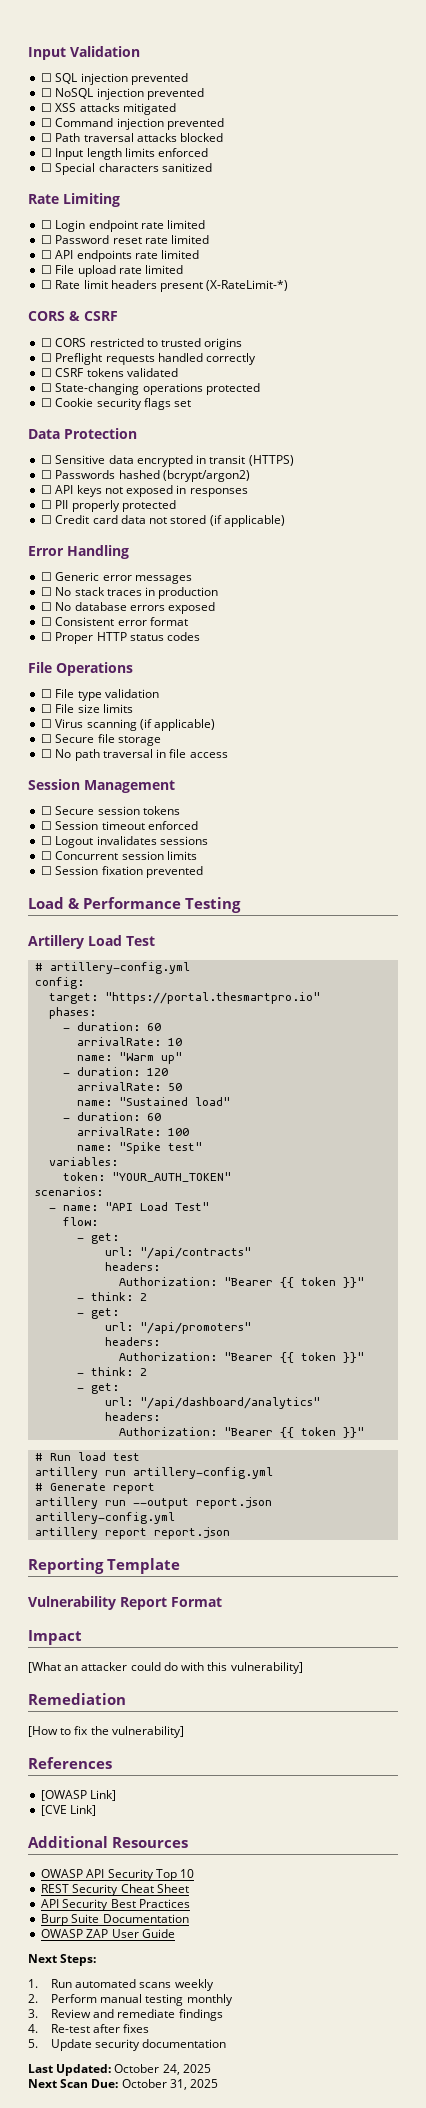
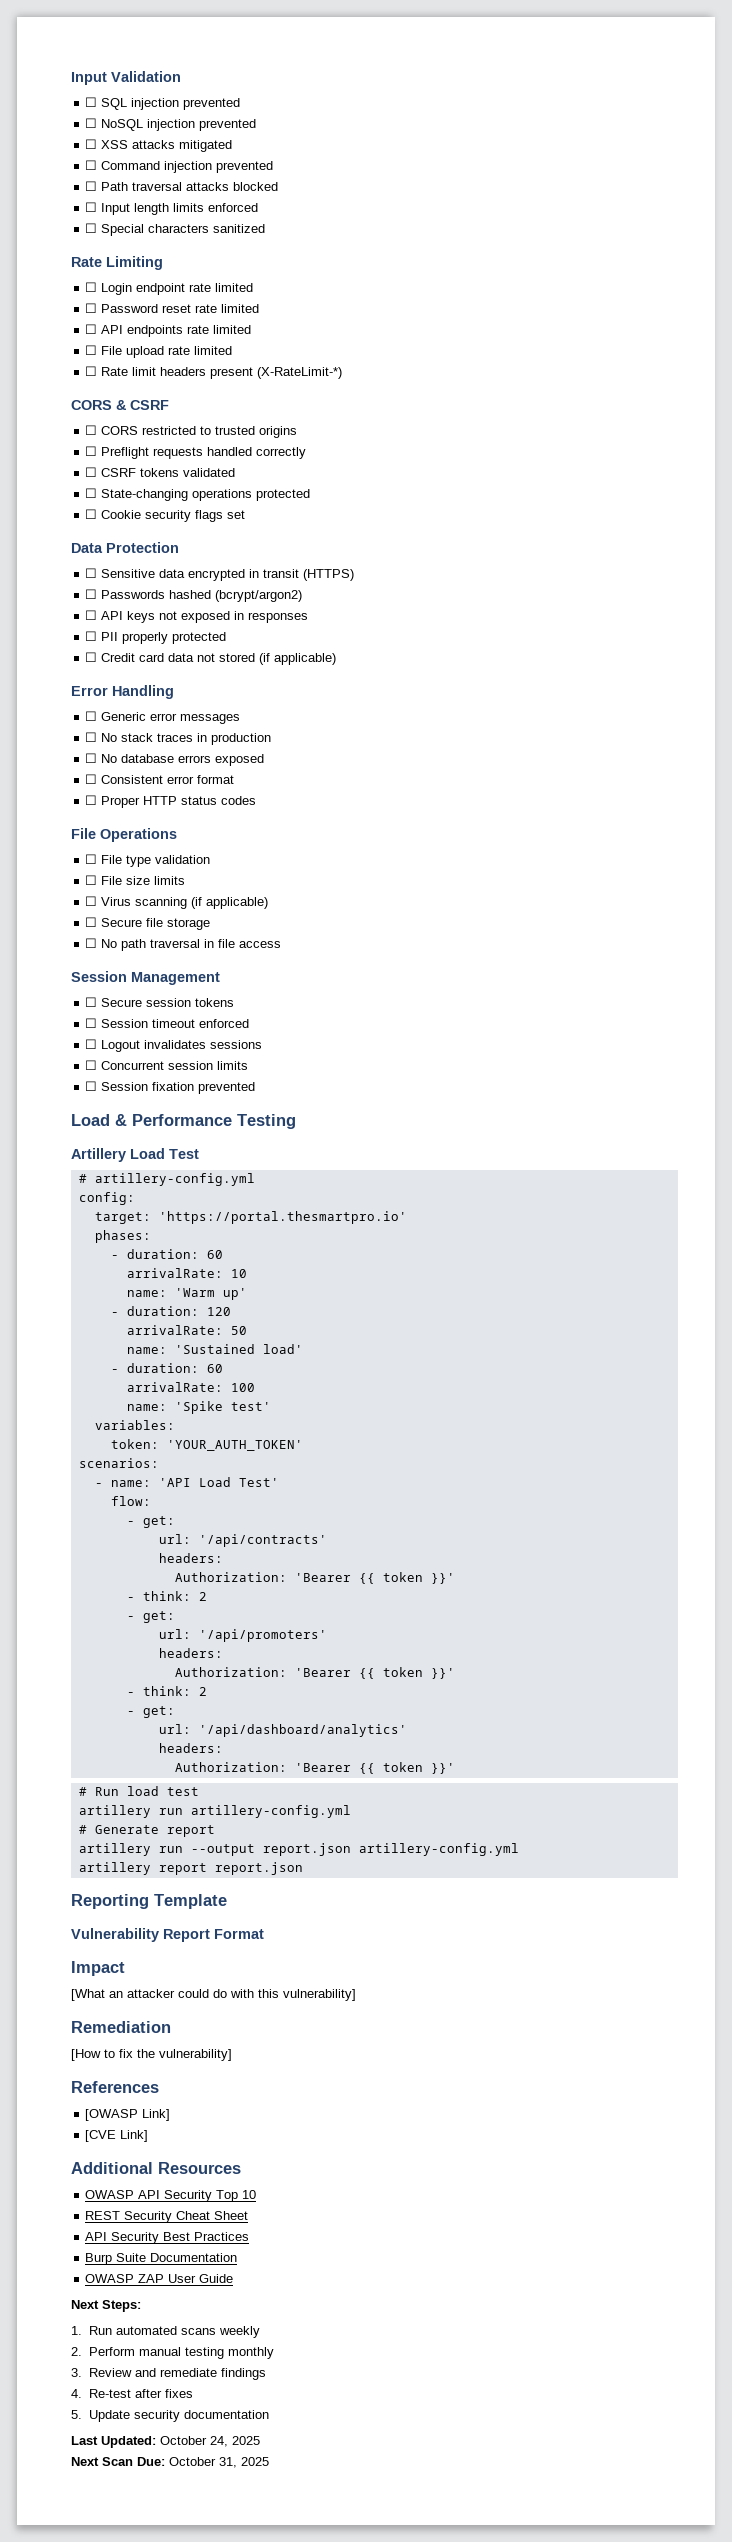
[105,992,321,1004] "https://portal.thesmartpro.io" -> [158,1211,407,1224] 'https://portal.thesmartpro.io'
[119,1052,183,1064] "Warm up" -> [174,1288,247,1300] 'Warm up'
[119,1097,231,1106] "Sustained load" -> [174,1344,303,1354] 'Sustained load'
[119,1142,203,1154] "Spike test" -> [174,1401,271,1414] 'Spike test'
[112,1172,232,1182] "YOUR_AUTH_TOKEN" -> [166,1440,303,1451] 'YOUR_AUTH_TOKEN'
[105,1202,210,1211] "API Load Test" -> [158,1477,279,1487] 'API Load Test'
[140,1247,252,1259] [105,1262,161,1271] [119,1277,365,1288] [77,1292,148,1301] [77,1308,120,1319] [105,1322,252,1334] [105,1337,161,1346] [119,1352,365,1363] [77,1367,148,1376] [77,1383,120,1394] [105,1397,321,1409] [105,1412,161,1421] [119,1427,365,1438] "/api/contracts" // headers: // Authorization: "Bearer {{ token }}" // - think: 2 // - get: // url: "/api/promoters" // headers: // Authorization: "Bearer {{ token }}" // - think: 2 // - get: // url: "/api/dashboard/analytics" // headers: // Authorization: "Bearer {{ token }}" -> [198,1534,327,1547] [158,1553,223,1563] [174,1572,455,1584] [126,1591,207,1601] [126,1611,175,1623] [158,1629,327,1642] [158,1648,223,1658] [174,1667,455,1679] [126,1686,207,1696] [126,1706,175,1718] [158,1724,407,1737] [158,1743,223,1753] [174,1762,455,1774] '/api/contracts' // headers: // Authorization: 'Bearer {{ token }}' // - think: 2 // - get: // url: '/api/promoters' // headers: // Authorization: 'Bearer {{ token }}' // - think: 2 // - get: // url: '/api/dashboard/analytics' // headers: // Authorization: 'Bearer {{ token }}'

